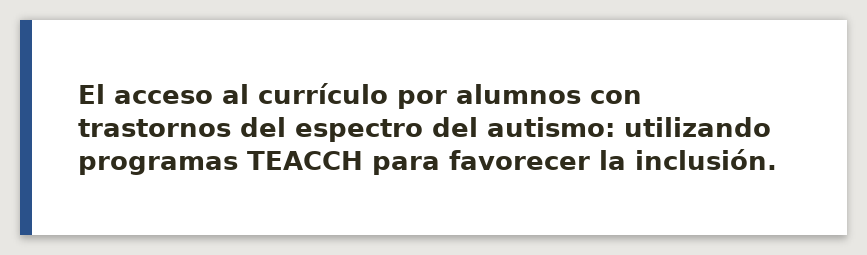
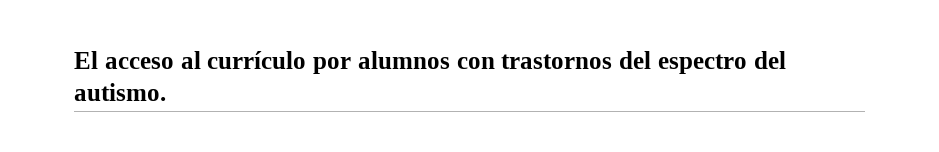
[487,117,771,137] [78,149,777,175] autismo: utilizando programas TEACCH para favorecer la inclusión. -> [74,83,166,101] autismo.

